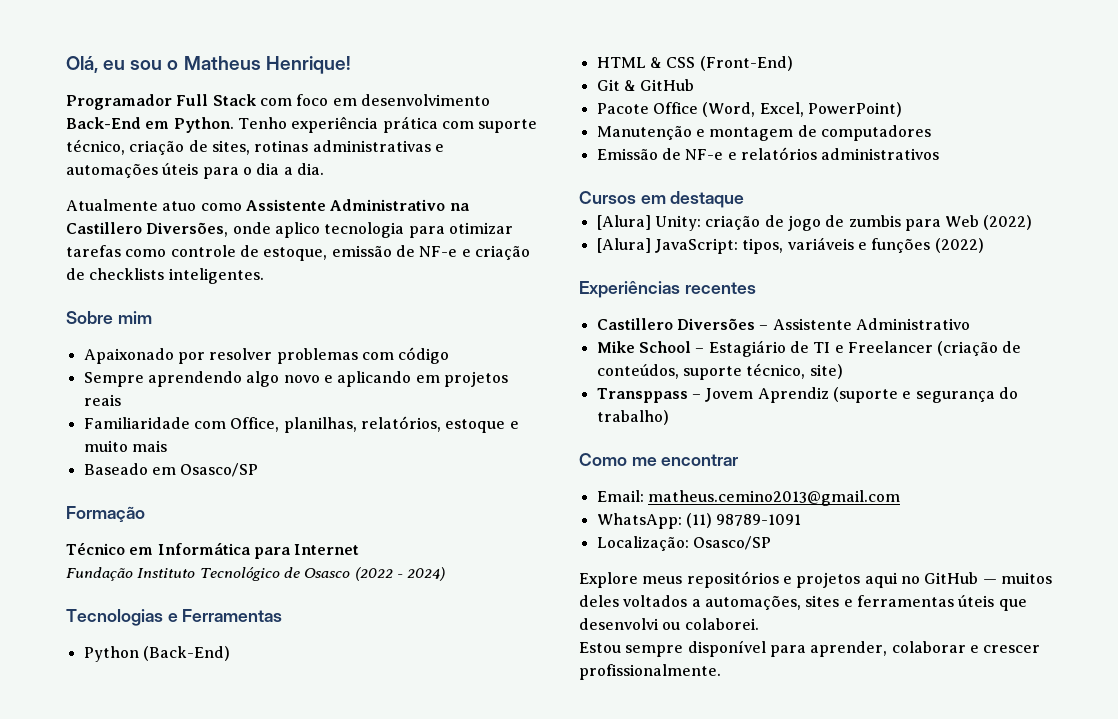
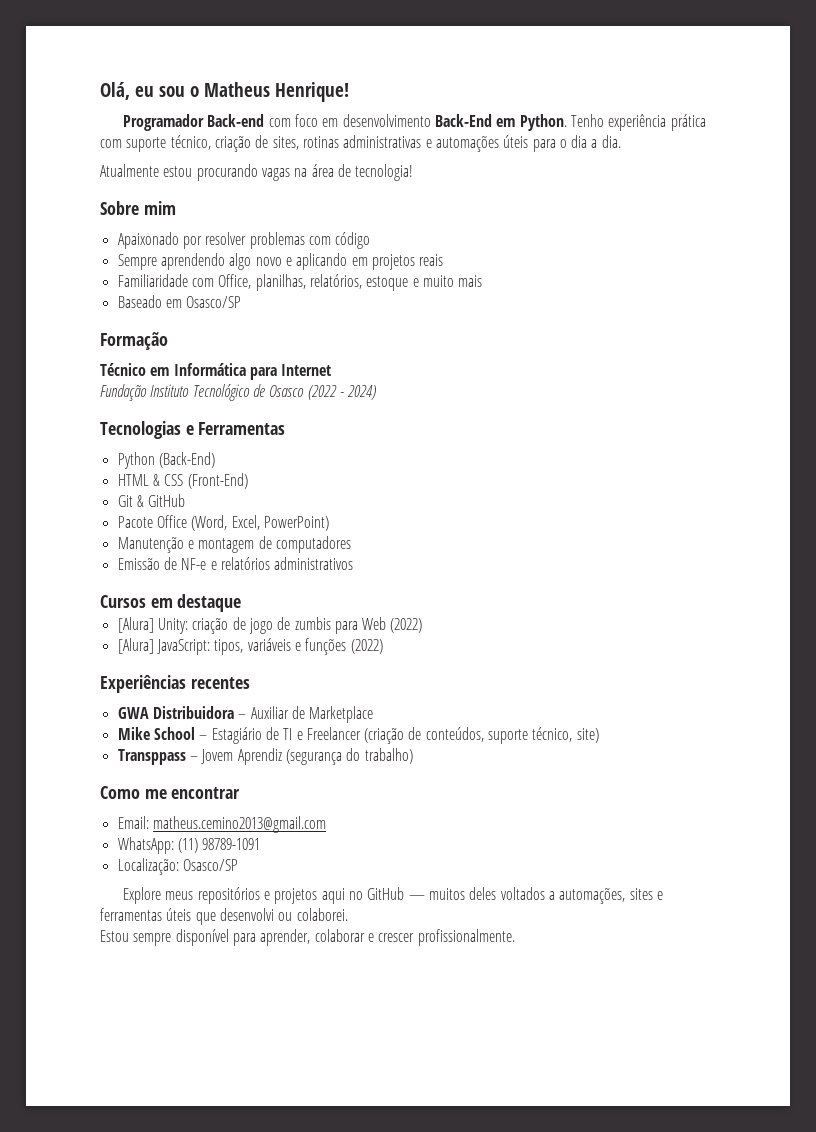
[176,94,256,106] Full Stack -> [207,114,265,127] Back-end
[162,199,470,211] [66,222,513,238] [66,245,530,261] [66,268,264,284] atuo como Assistente Administrativo na Castillero Diversões, onde aplico tecnologia para otimizar tarefas como controle de estoque, emissão de NF-e e criação de checklists inteligentes. -> [163,164,414,181] estou procurando vagas na área de tecnologia!
[596,318,970,330] Castillero Diversões – Assistente Administrativo -> [117,706,374,723] GWA Distribuidora – Auxiliar de Marketplace
[832,387,995,403] (suporte e segurança -> [285,749,342,765] (segurança

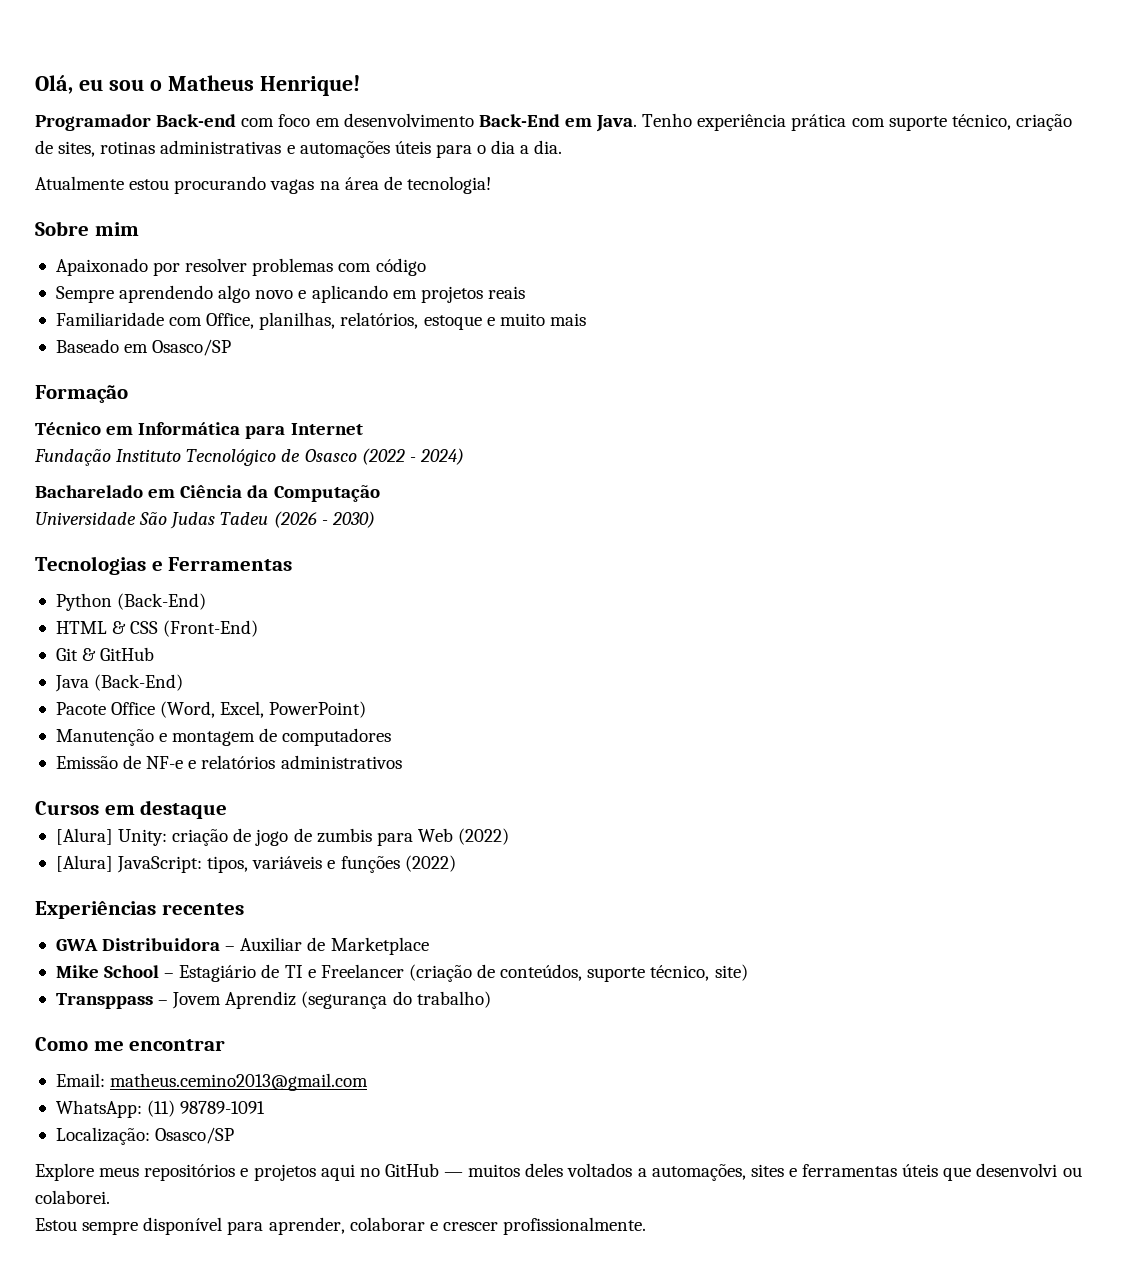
[519,114,567,131] Python. -> [596,115,638,132] Java.
(377, 392) none -> [35,485,380,502] [35,511,375,529] // Bacharelado em Ciência da Computação // Universidade São Judas Tadeu (2026 - 2030)
(186, 500) none -> [54,674,184,692] // Java (Back-End)

